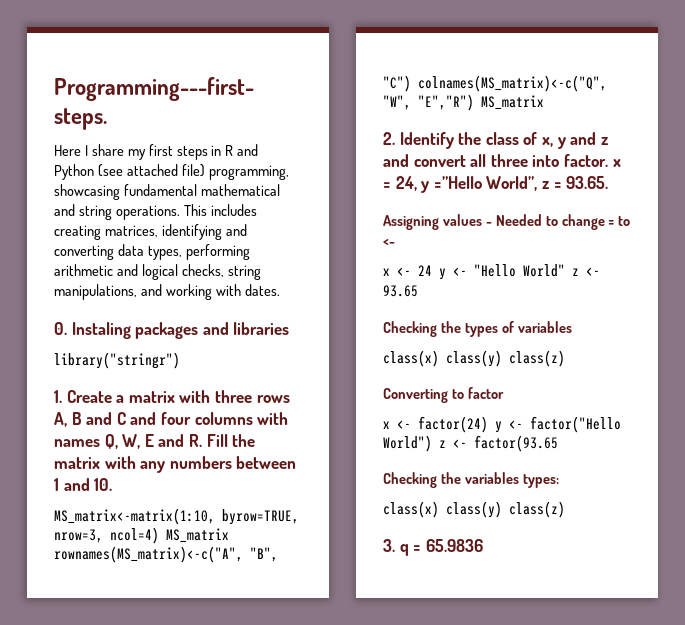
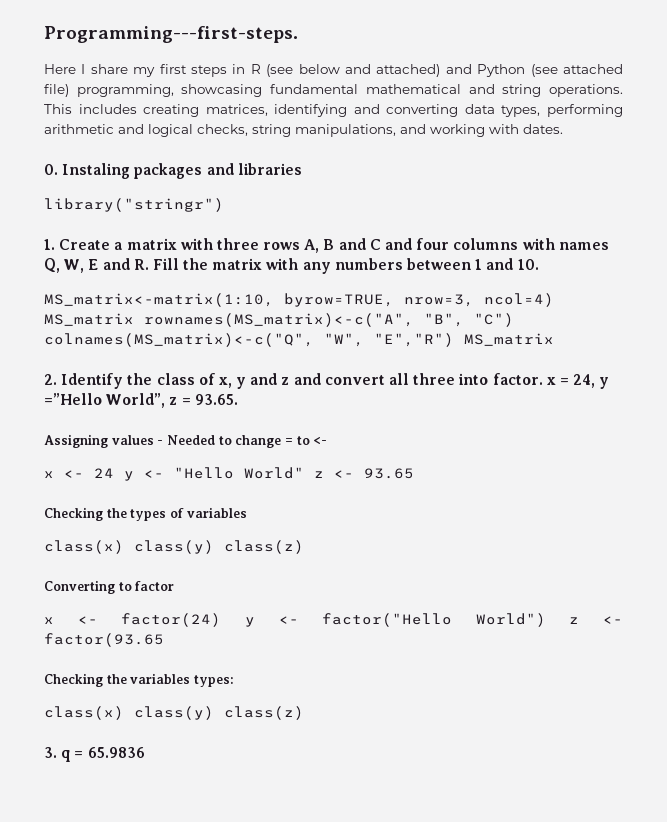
(234, 150) none -> [266,64,441,77] (see below and attached)

